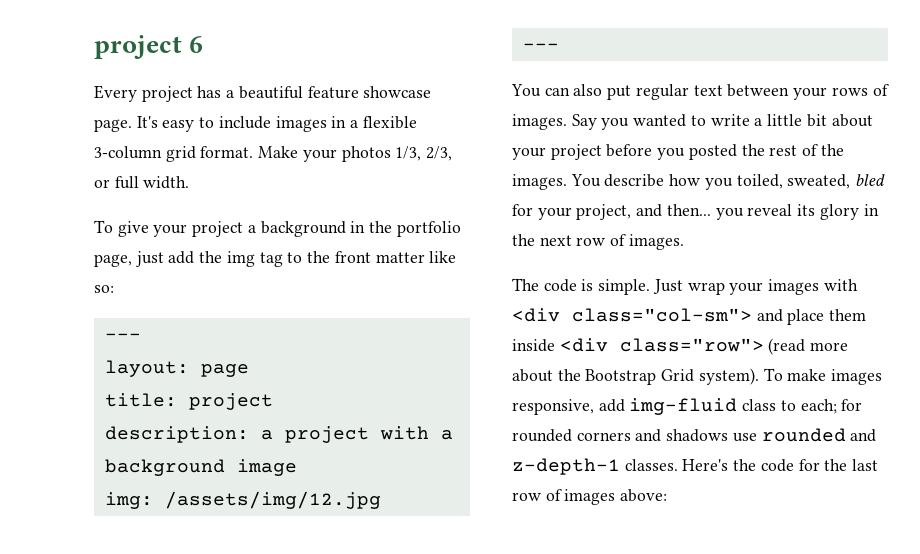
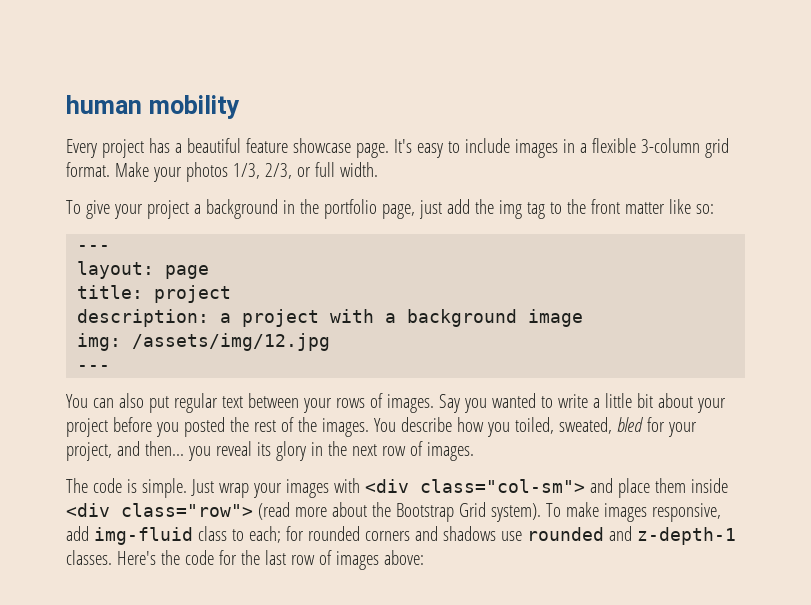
[94,35,204,59] project 6 -> [66,95,240,119] human mobility

